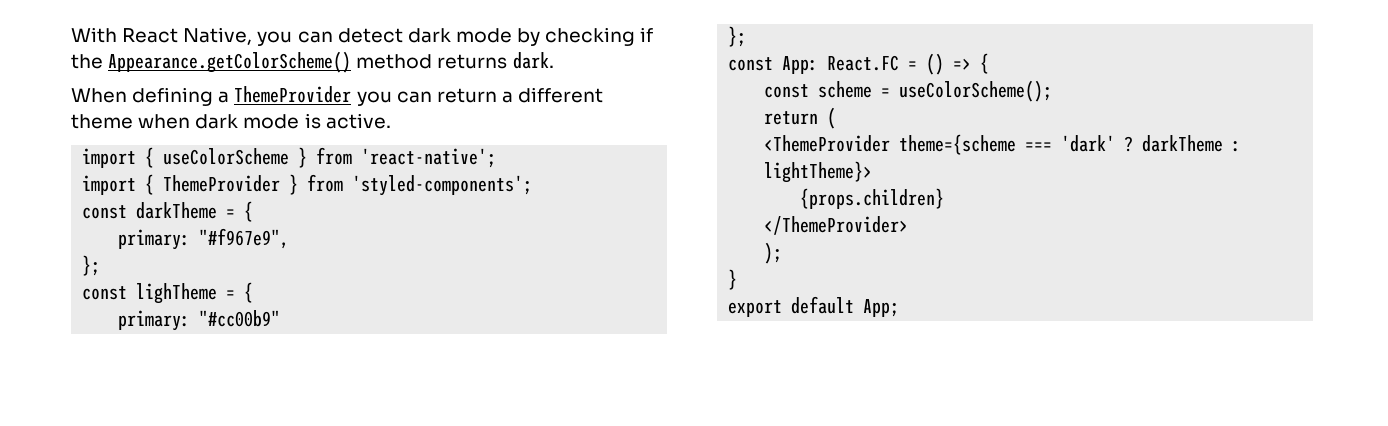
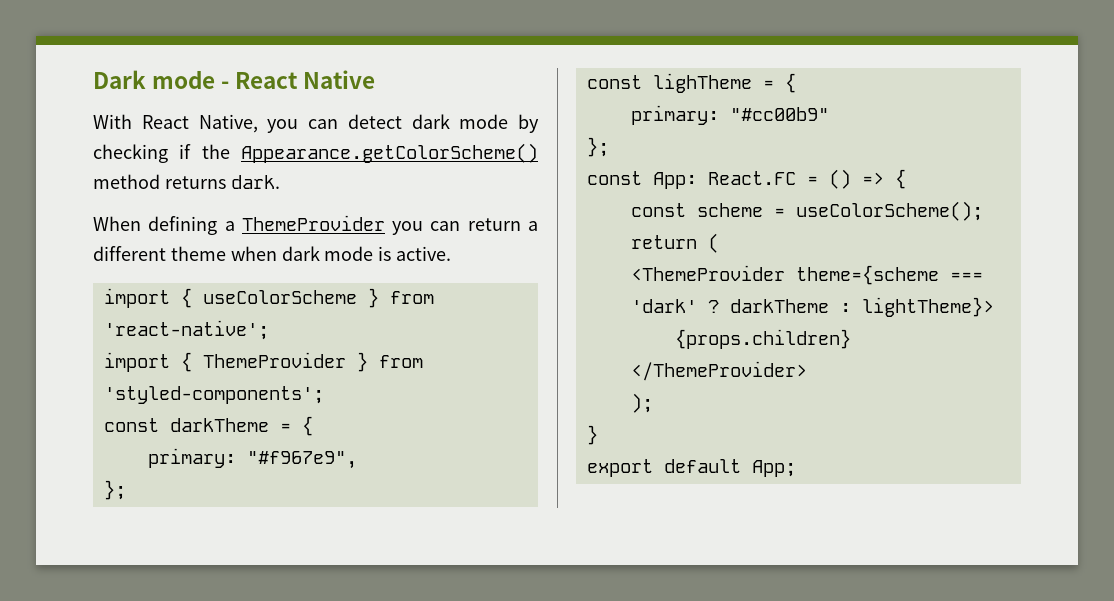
(71, 35) none -> [93,70,376,89] Dark mode - React Native //

